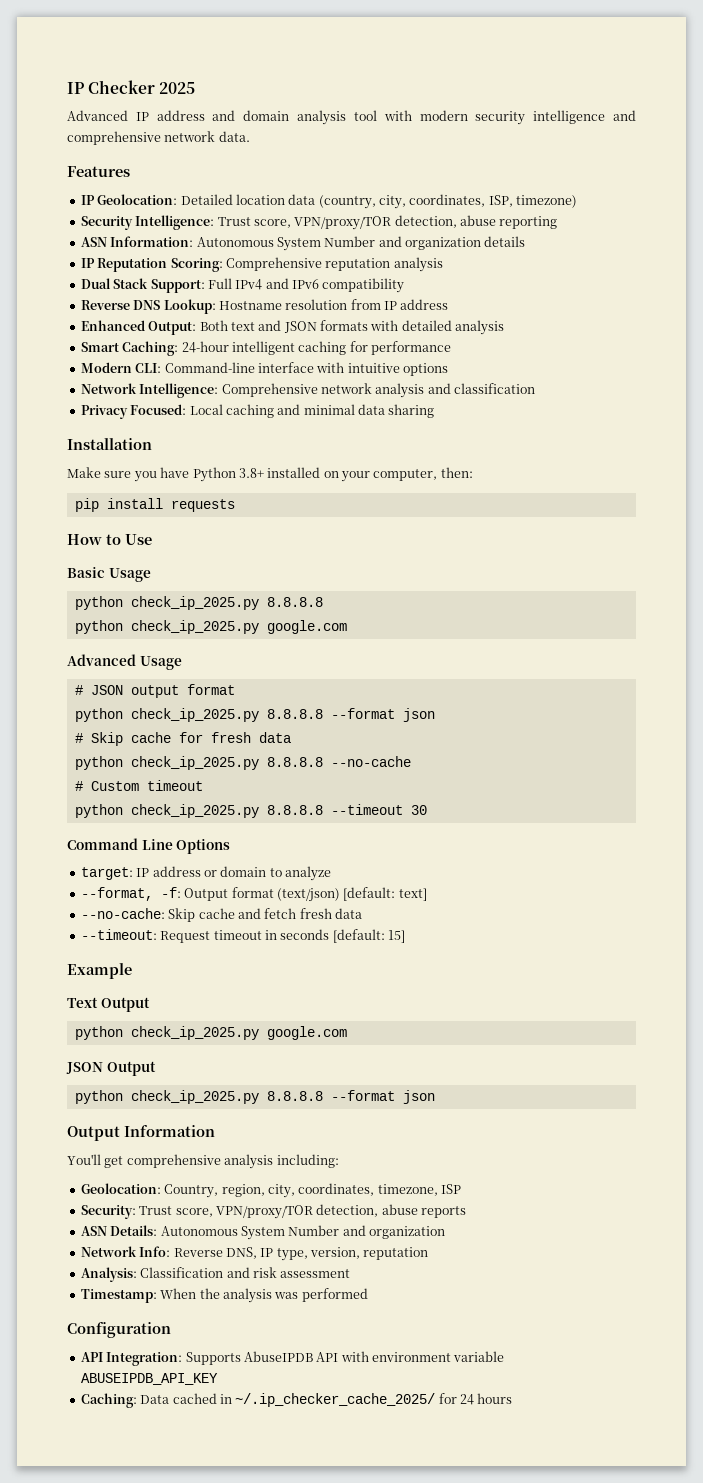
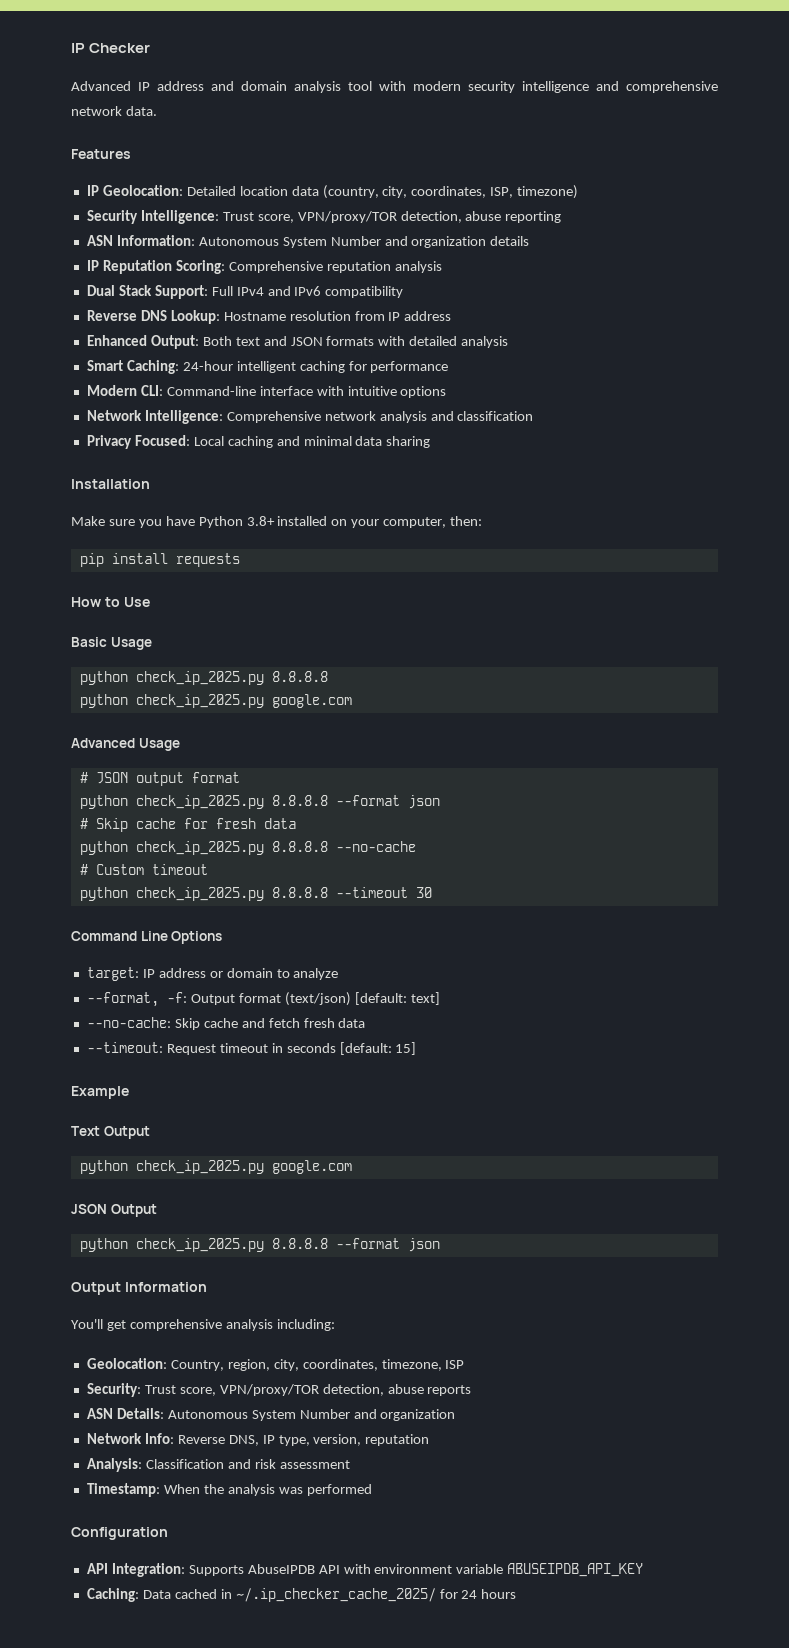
[159,82,196,94] 2025 -> (151, 48) none

